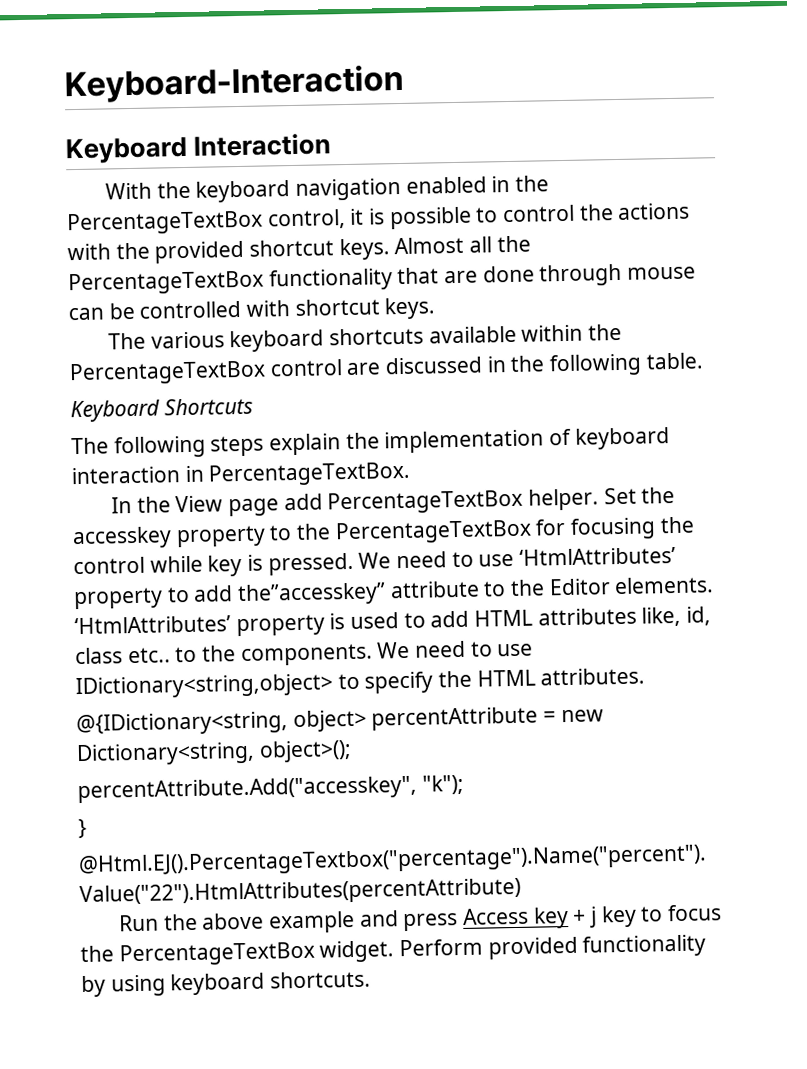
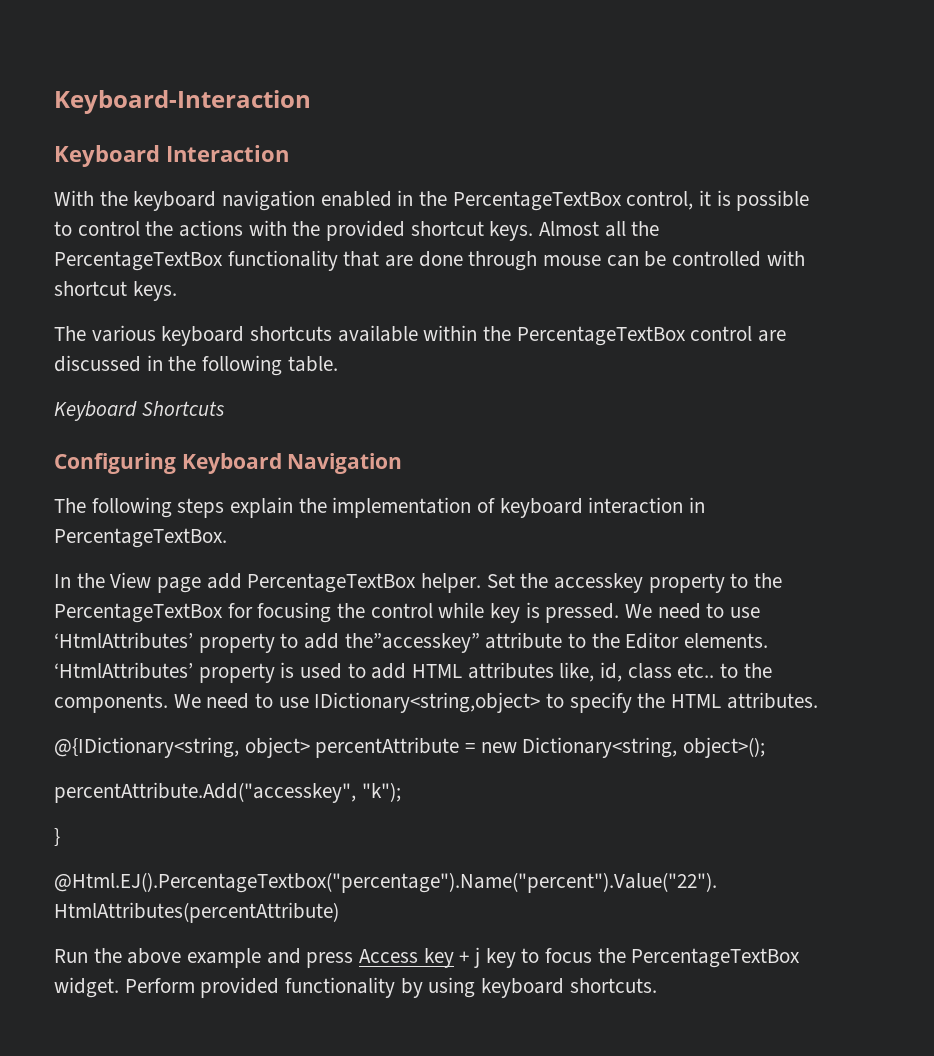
(253, 406) none -> [54,453,403,474] // Configuring Keyboard Navigation

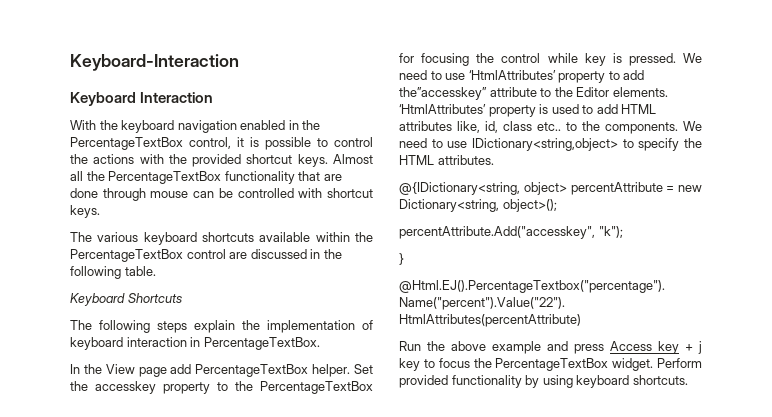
[54,453,403,474] // Configuring Keyboard Navigation -> (182, 298) none

